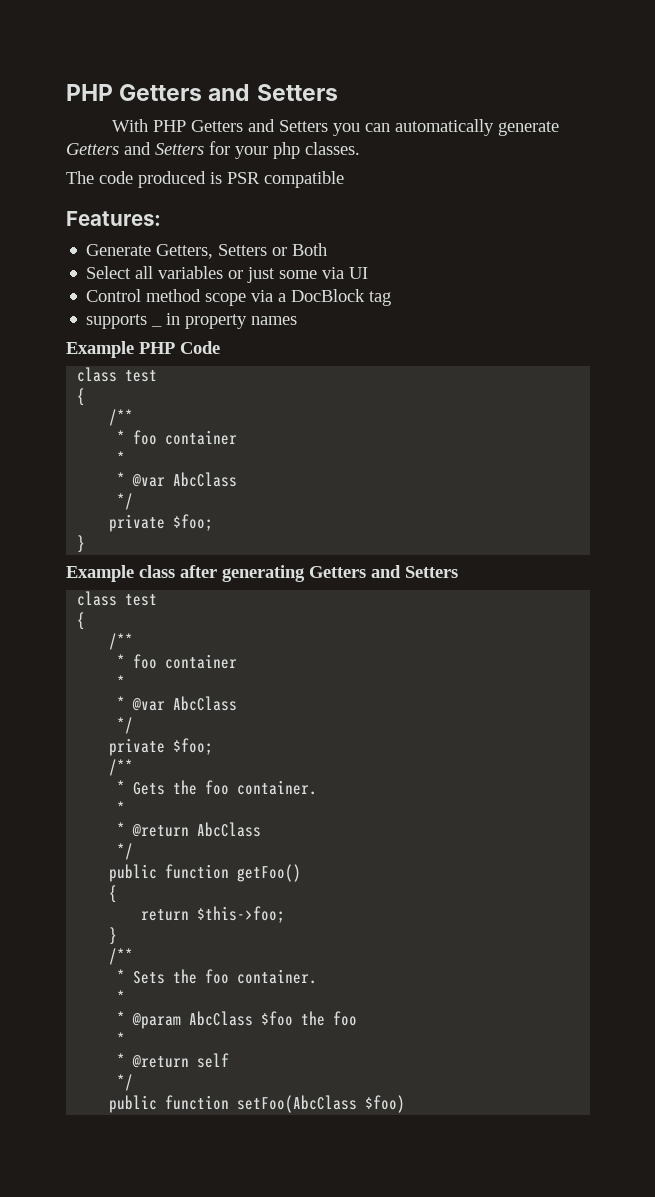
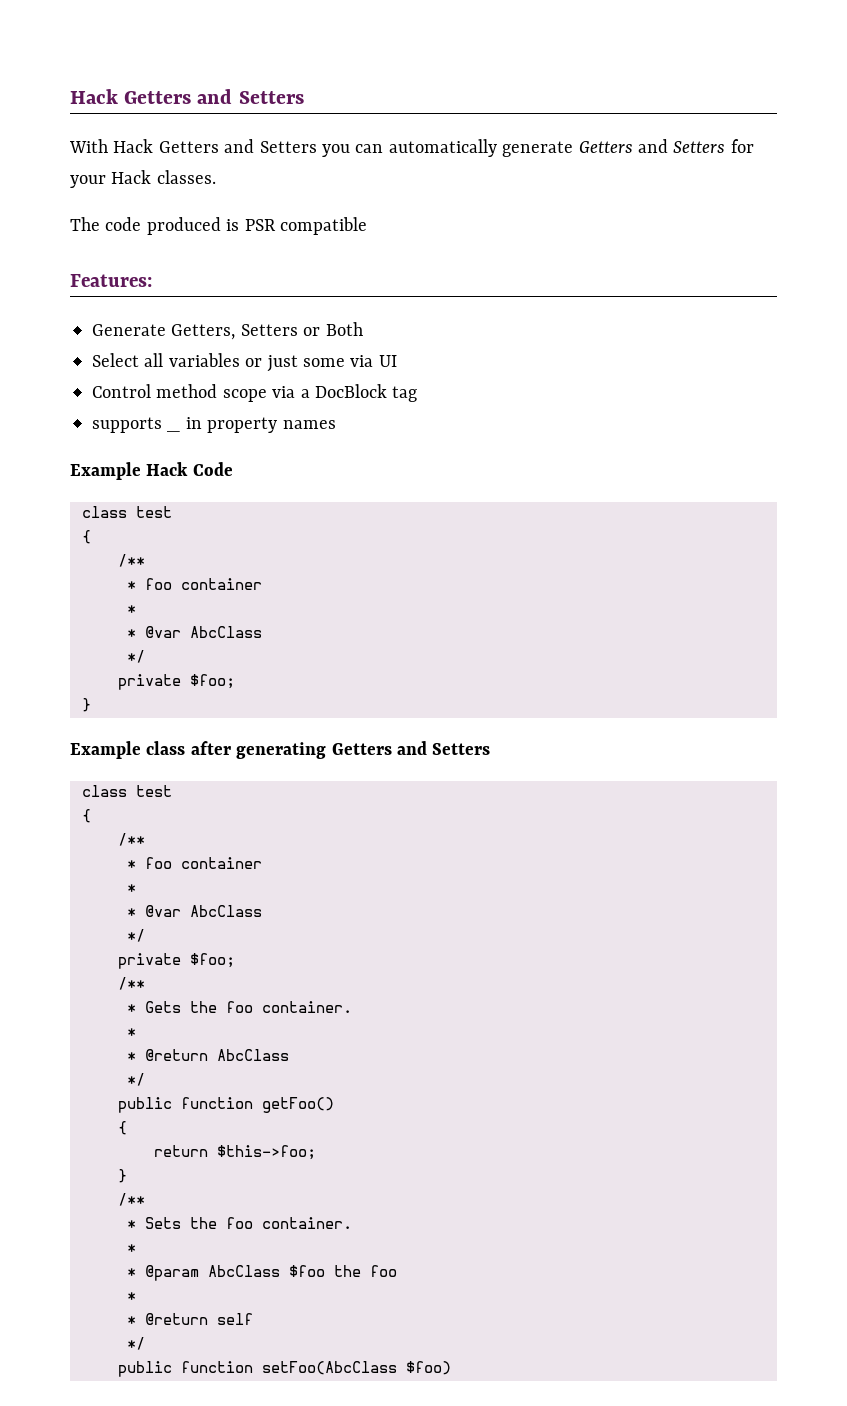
[66,84,113,101] PHP -> [70,89,118,104] Hack
[152,120,186,132] PHP -> [113,139,154,153] Hack
[273,142,300,159] php -> [111,170,152,184] Hack
[139,342,175,354] PHP -> [146,462,189,476] Hack

